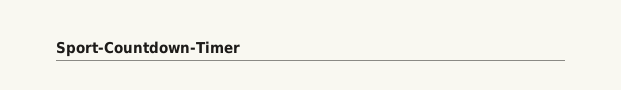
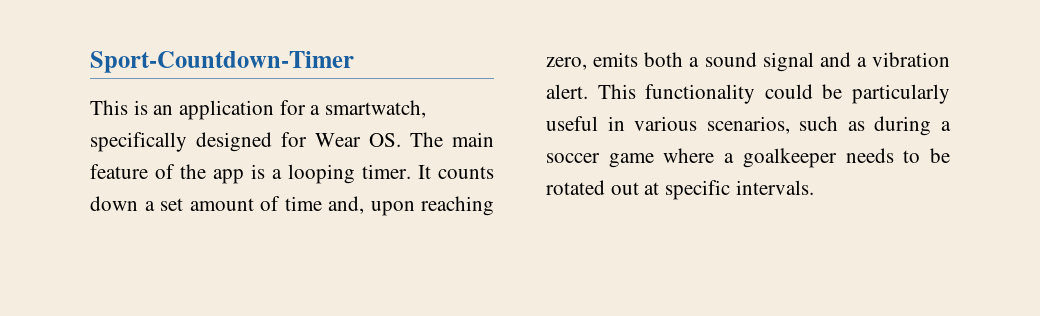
(240, 49) none -> [90,100,427,120] [90,132,494,152] [90,164,494,184] [90,196,494,216] [546,52,950,72] [546,84,950,104] [546,116,951,136] [546,148,950,168] [546,180,814,200] // This is an application for a smartwatch, specifically designed for Wear OS. The main feature of the app is a looping timer. It counts down a set amount of time and, upon reaching zero, emits both a sound signal and a vibration alert. This functionality could be particularly useful in various scenarios, such as during a soccer game where a goalkeeper needs to be rotated out at specific intervals.

